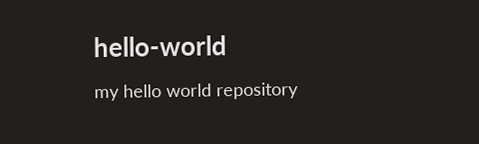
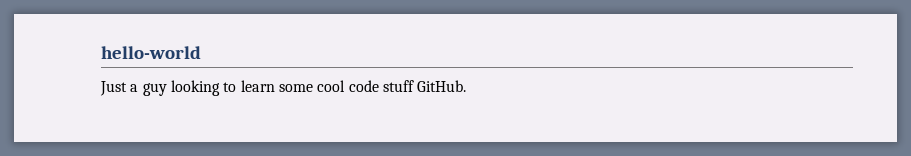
[94,82,299,102] my hello world repository -> [100,80,467,96] Just a guy looking to learn some cool code stuff GitHub.

